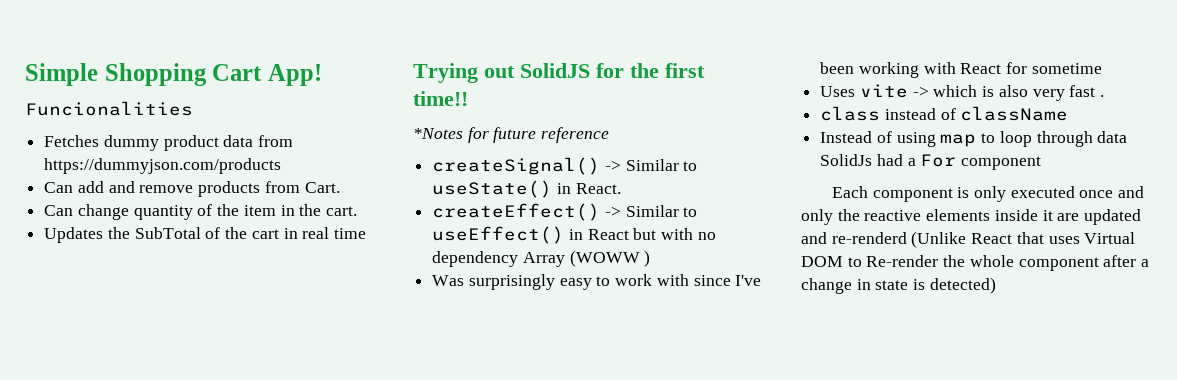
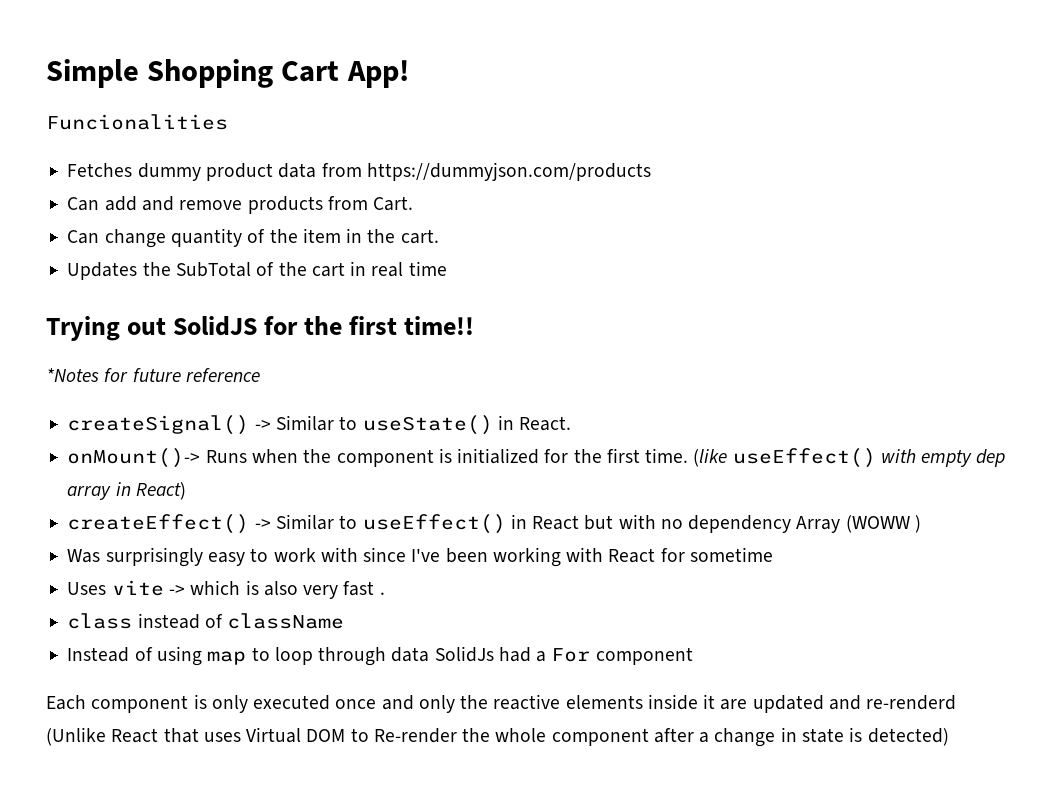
(621, 188) none -> [67,448,1006,468] [67,482,186,500] // onMount()-> Runs when the component is initialized for the first time. (like useEffect() with empty dep array in React)

